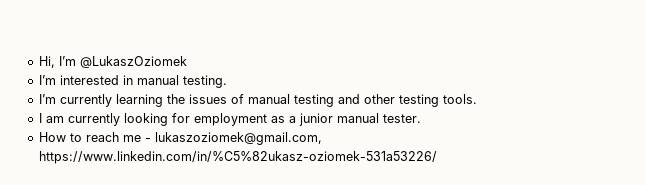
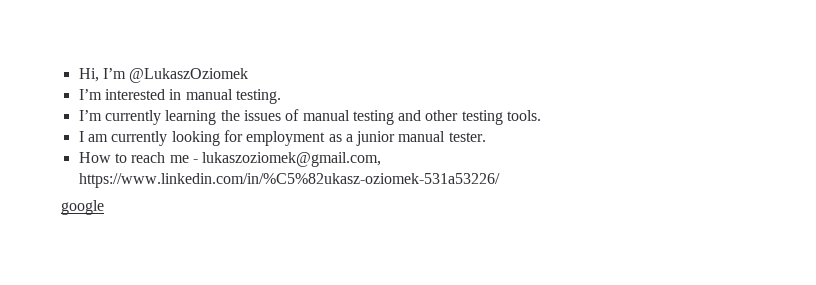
(437, 157) none -> [61,200,104,215] // google

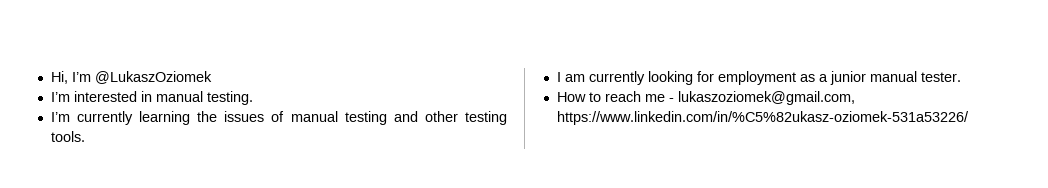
[61,200,104,215] // google -> (969, 118) none

